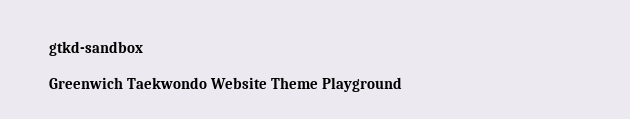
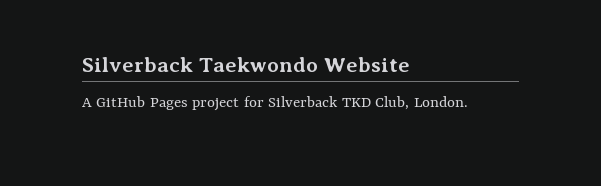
[49,41,143,56] [49,77,123,89] gtkd-sandbox // Greenwich -> [82,57,193,72] Silverback
[271,77,403,92] Theme Playground -> [82,96,468,111] // A GitHub Pages project for Silverback TKD Club, London.

